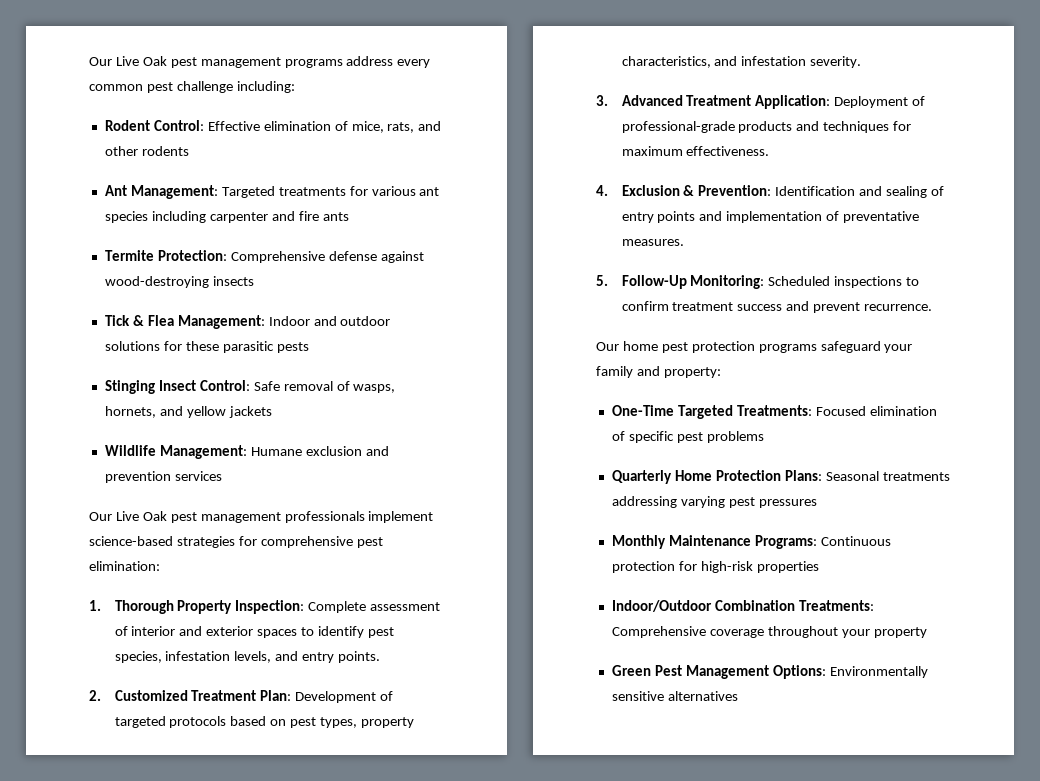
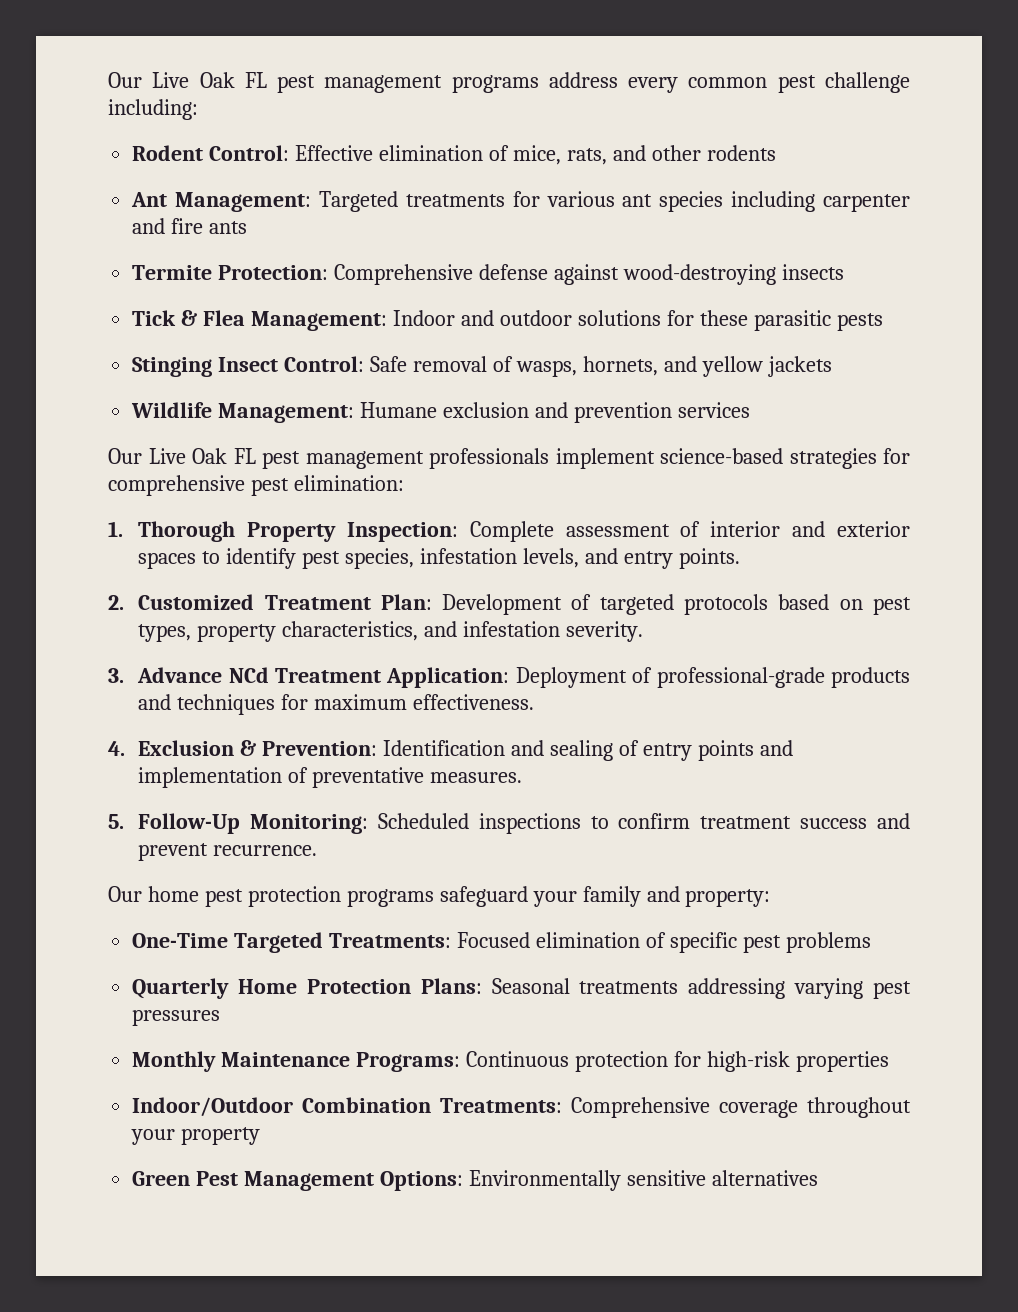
[89,56,167,66] Our Live Oak -> [108,72,267,88] Our Live Oak FL
(167, 516) none -> [233,448,256,464] FL
[621,95,683,106] Advanced -> [137,667,269,683] Advance NCd

